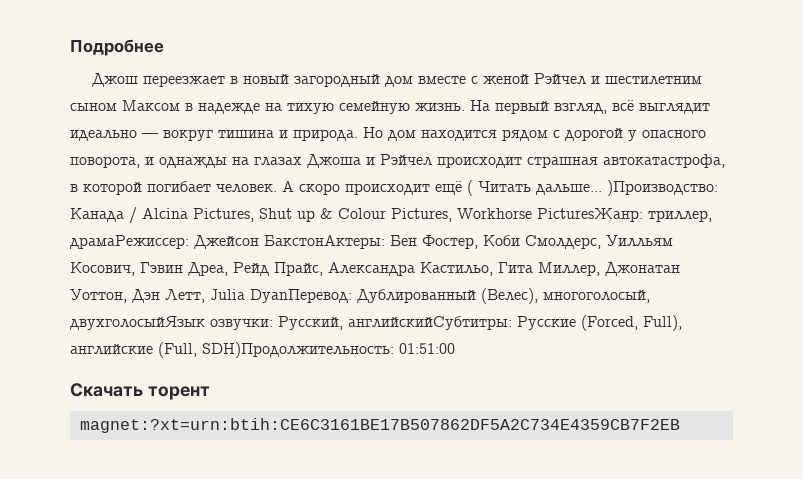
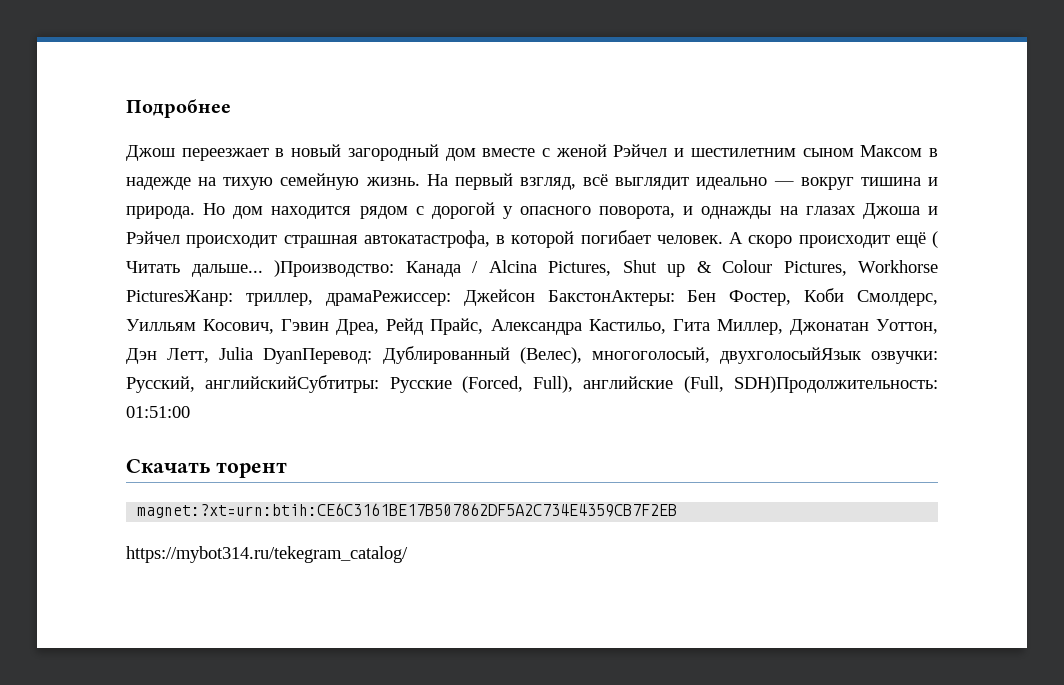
(680, 425) none -> [126,546,408,563] // https://mybot314.ru/tekegram_catalog/

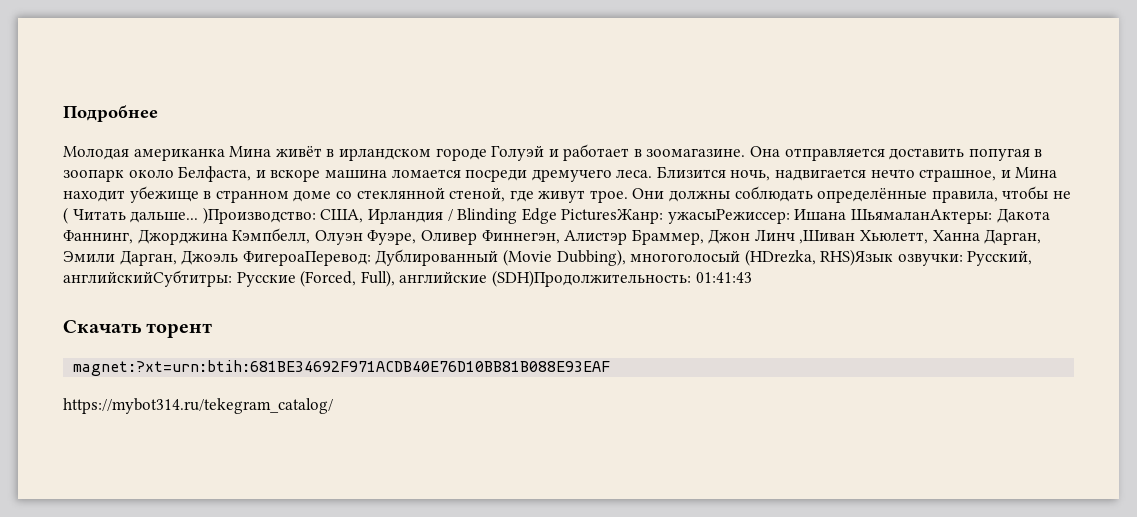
[126,144,938,161] [126,173,938,190] [126,202,938,219] [126,230,938,248] [126,260,938,277] [126,288,938,306] [126,318,938,335] [126,346,861,364] Джош переезжает в новый загородный дом вместе с женой Рэйчел и шестилетним сыном Максом в надежде на тихую семейную жизнь. На первый взгляд, всё выглядит идеально — вокруг тишина и природа. Но дом находится рядом с дорогой у опасного поворота, и однажды на глазах Джоша и Рэйчел происходит страшная автокатастрофа, в которой погибает человек. А скоро происходит ещё ( Читать дальше... )Производство: Канада / Alcina Pictures, Shut up & Colour Pictures, Workhorse PicturesЖанр: триллер, драмаРежиссер: Джейсон БакстонАктеры: Бен Фостер, Коби Смолдерс, Уилльям Косович, Гэвин Дреа, Рейд Прайс, Александра Кастильо, Гита Миллер, Джонатан Уоттон, Дэн Летт, Julia DyanПеревод: Дублированный (Велес), многоголосый, двухголосыйЯзык -> [63,144,1043,161] [63,166,1058,182] [63,186,1072,203] [63,207,1050,224] [63,228,1042,245] [63,249,894,266] Молодая американка Мина живёт в ирландском городе Голуэй и работает в зоомагазине. Она отправляется доставить попугая в зоопарк около Белфаста, и вскоре машина ломается посреди дремучего леса. Близится ночь, надвигается нечто страшное, и Мина находит убежище в странном доме со стеклянной стеной, где живут трое. Они должны соблюдать определённые правила, чтобы не ( Читать дальше... )Производство: США, Ирландия / Blinding Edge PicturesЖанр: ужасыРежиссер: Ишана ШьямаланАктеры: Дакота Фаннинг, Джорджина Кэмпбелл, Олуэн Фуэре, Оливер Финнегэн, Алистэр Браммер, Джон Линч ,Шиван Хьюлетт, Ханна Дарган, Эмили Дарган, Джоэль ФигероаПеревод: Дублированный (Movie Dubbing), многоголосый (HDrezka, RHS)Язык
[683,376,938,393] [126,406,190,418] (Full, SDH)Продолжительность: 01:51:00 -> [491,270,752,287] (SDH)Продолжительность: 01:41:43
[137,503,678,518] magnet:?xt=urn:btih:CE6C3161BE17B507862DF5A2C734E4359CB7F2EB -> [73,360,611,376] magnet:?xt=urn:btih:681BE34692F971ACDB40E76D10BB81B088E93EAF

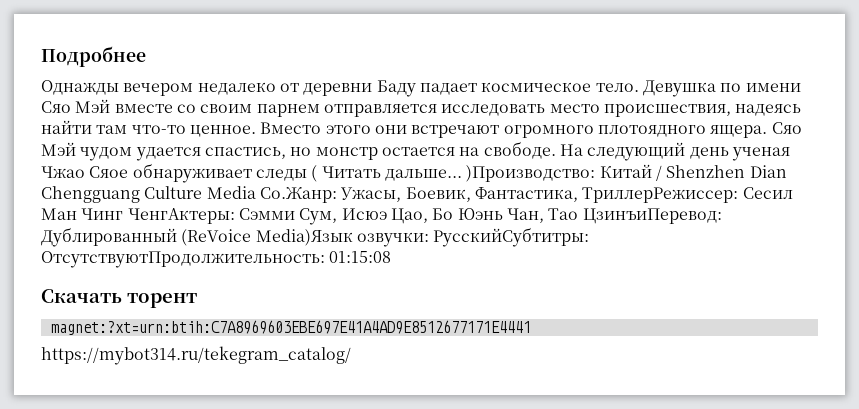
[63,144,1043,161] [63,166,1058,182] [63,186,1072,203] [63,207,1050,224] [63,228,1042,245] [63,249,1033,266] [63,270,752,287] Молодая американка Мина живёт в ирландском городе Голуэй и работает в зоомагазине. Она отправляется доставить попугая в зоопарк около Белфаста, и вскоре машина ломается посреди дремучего леса. Близится ночь, надвигается нечто страшное, и Мина находит убежище в странном доме со стеклянной стеной, где живут трое. Они должны соблюдать определённые правила, чтобы не ( Читать дальше... )Производство: США, Ирландия / Blinding Edge PicturesЖанр: ужасыРежиссер: Ишана ШьямаланАктеры: Дакота Фаннинг, Джорджина Кэмпбелл, Олуэн Фуэре, Оливер Финнегэн, Алистэр Браммер, Джон Линч ,Шиван Хьюлетт, Ханна Дарган, Эмили Дарган, Джоэль ФигероаПеревод: Дублированный (Movie Dubbing), многоголосый (HDrezka, RHS)Язык озвучки: Русский, английскийСубтитры: Русские (Forced, Full), английские (SDH)Продолжительность: 01:41:43 -> [41,80,801,97] [41,99,802,117] [41,120,802,138] [41,141,790,161] [41,163,787,183] [41,186,793,203] [41,208,722,225] [41,227,590,247] [41,251,392,268] Однажды вечером недалеко от деревни Баду падает космическое тело. Девушка по имени Сяо Мэй вместе со своим парнем отправляется исследовать место происшествия, надеясь найти там что-то ценное. Вместо этого они встречают огромного плотоядного ящера. Сяо Мэй чудом удается спастись, но монстр остается на свободе. На следующий день ученая Чжао Сяое обнаруживает следы ( Читать дальше... )Производство: Китай / Shenzhen Dian Chengguang Culture Media Co.Жанр: Ужасы, Боевик, Фантастика, ТриллерРежиссер: Сесил Ман Чинг ЧенгАктеры: Сэмми Сум, Исюэ Цао, Бо Юэнь Чан, Тао ЦзинъиПеревод: Дублированный (ReVoice Media)Язык озвучки: РусскийСубтитры: ОтсутствуютПродолжительность: 01:15:08
[73,360,611,376] magnet:?xt=urn:btih:681BE34692F971ACDB40E76D10BB81B088E93EAF -> [50,320,531,335] magnet:?xt=urn:btih:C7A8969603EBE697E41A4AD9E8512677171E4441

